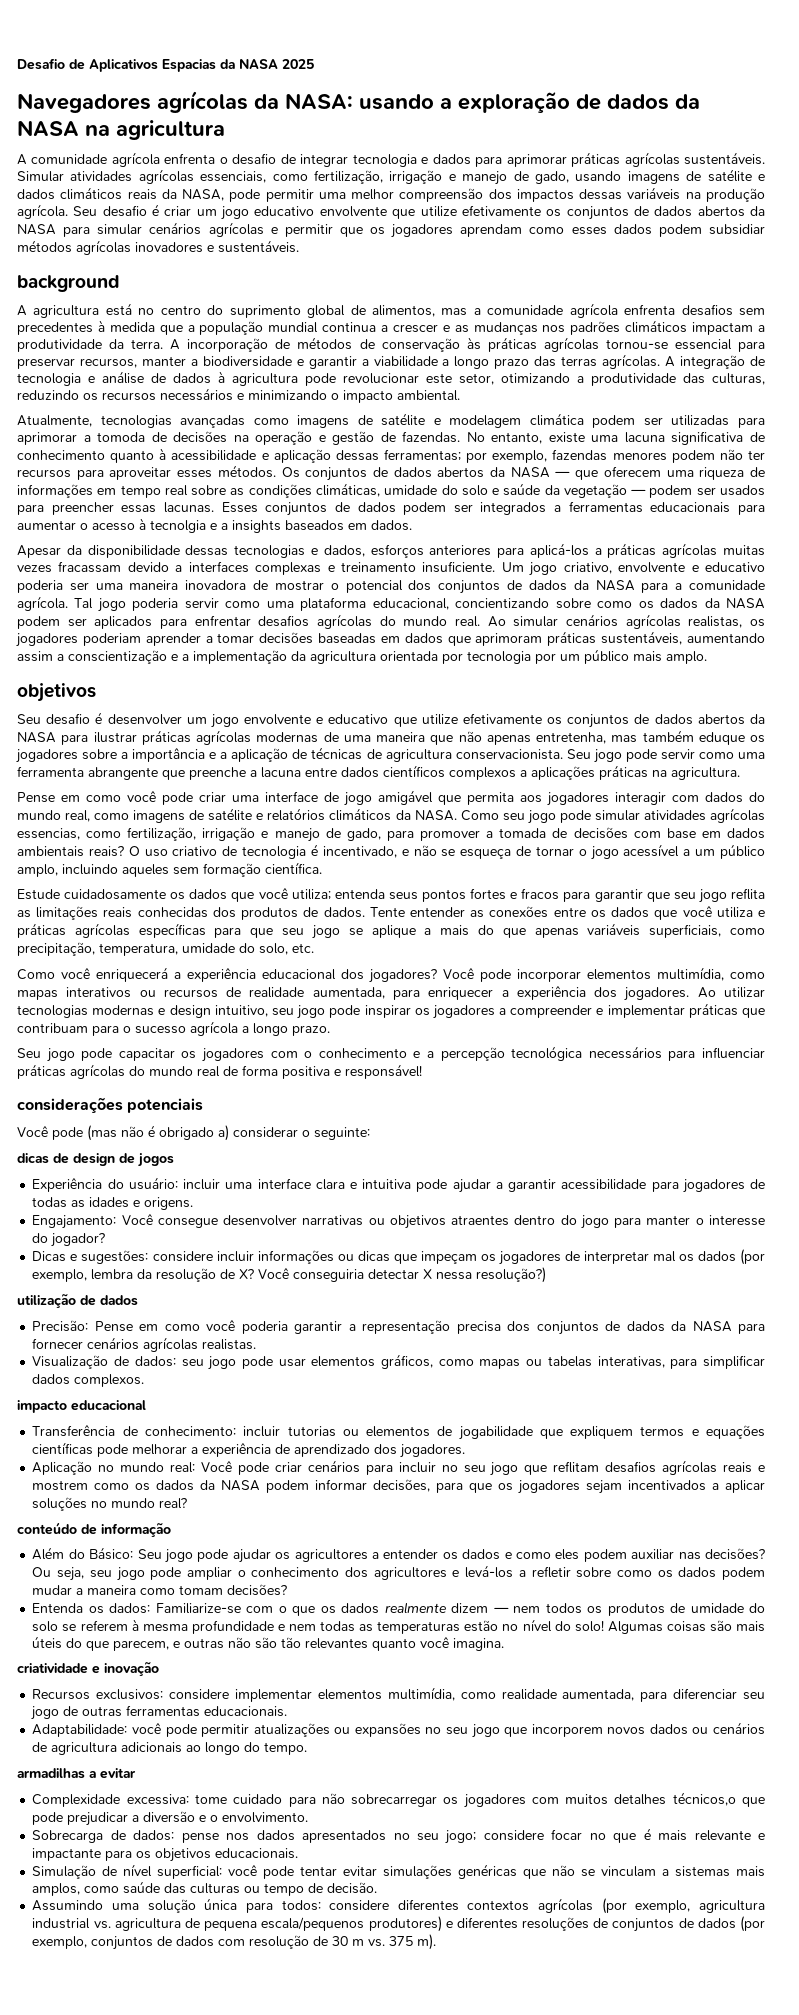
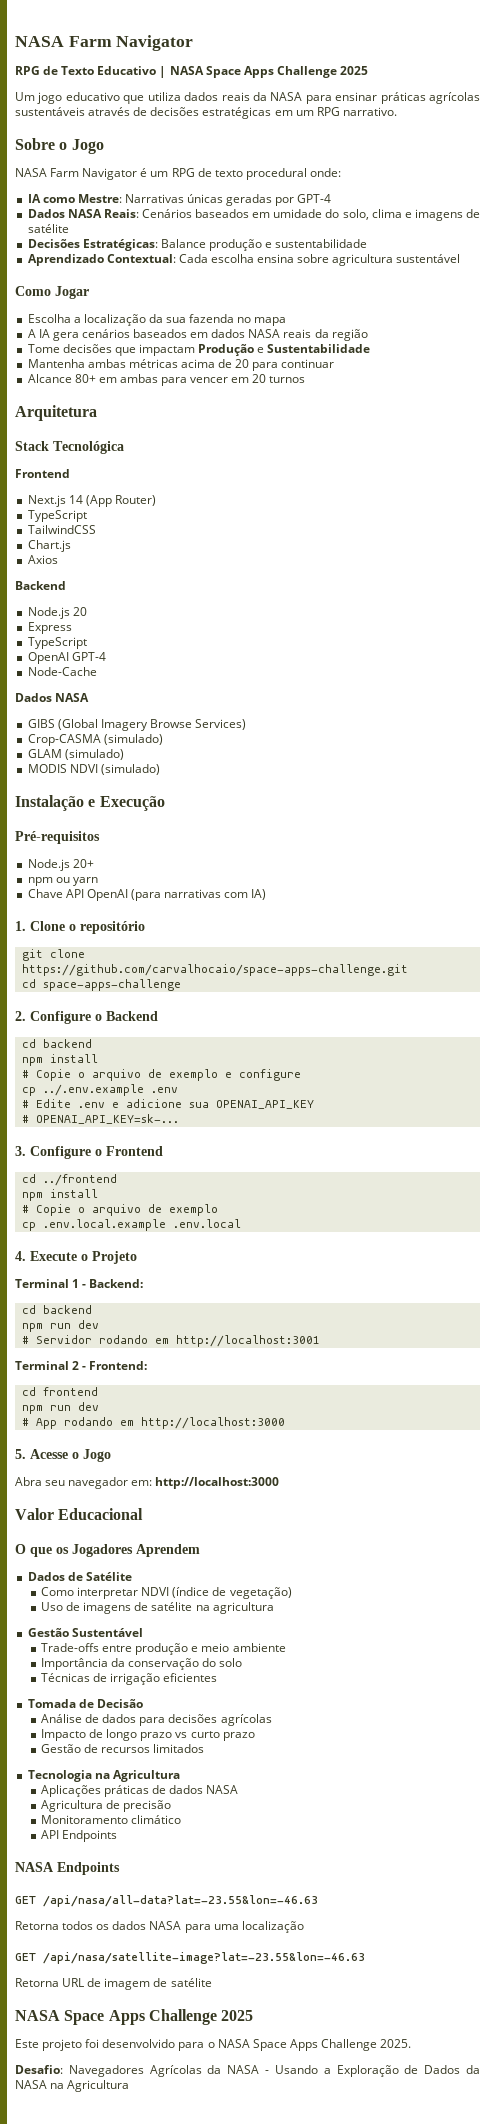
[17,58,314,72] [17,91,700,113] [17,120,225,140] [17,152,765,167] [17,169,765,185] [17,187,765,202] [17,204,766,220] [17,222,765,238] [17,240,299,255] [17,275,120,292] [17,303,765,318] [17,320,765,335] [17,337,765,352] [17,354,766,369] [17,371,765,386] [17,388,460,403] [17,413,766,428] [17,431,765,445] [17,448,765,463] [17,465,766,481] [17,483,766,498] [17,501,765,516] [17,518,412,533] [17,543,766,558] [17,561,766,576] [17,580,766,594] [17,596,766,612] [17,614,765,629] [16,631,765,647] [17,649,707,664] [17,683,96,702] [17,712,765,728] [17,730,765,745] [16,747,765,763] [17,765,740,780] [17,790,765,806] [17,808,765,824] [17,827,766,842] [17,844,766,860] [17,862,322,877] [17,888,765,903] [17,906,765,920] [17,923,765,939] [17,942,314,956] [17,967,765,983] [17,986,766,1001] [17,1003,765,1019] [17,1021,330,1036] [17,1046,766,1062] [17,1064,422,1079] [17,1097,204,1113] [17,1125,370,1141] [17,1153,174,1167] [32,1177,766,1193] [32,1197,194,1210] [32,1214,766,1229] [32,1233,106,1247] [32,1249,765,1265] [32,1267,547,1283] [17,1294,138,1308] [32,1320,766,1335] [32,1337,257,1352] [32,1354,766,1370] [32,1374,145,1387] [17,1400,146,1413] [32,1425,765,1440] [32,1442,466,1458] [32,1460,765,1476] [32,1479,766,1494] [32,1497,188,1511] [17,1522,171,1537] [32,1547,765,1563] [32,1565,766,1581] [32,1584,288,1596] [32,1602,765,1616] [32,1619,766,1634] [32,1636,505,1651] [17,1662,159,1676] [32,1687,765,1702] [31,1705,288,1720] [32,1722,766,1738] [32,1742,308,1755] [17,1768,136,1779] [32,1792,765,1808] [32,1811,309,1826] [32,1828,766,1844] [32,1848,299,1862] [32,1864,766,1879] [32,1881,378,1896] [32,1898,765,1914] [32,1916,766,1932] [32,1934,437,1950] Desafio de Aplicativos Espacias da NASA 2025 // Navegadores agrícolas da NASA: usando a exploração de dados da NASA na agricultura // A comunidade agrícola enfrenta o desafio de integrar tecnologia e dados para aprimorar práticas agrícolas sustentáveis. Simular atividades agrícolas essenciais, como fertilização, irrigação e manejo de gado, usando imagens de satélite e dados climáticos reais da NASA, pode permitir uma melhor compreensão dos impactos dessas variáveis na produção agrícola. Seu desafio é criar um jogo educativo envolvente que utilize efetivamente os conjuntos de dados abertos da NASA para simular cenários agrícolas e permitir que os jogadores aprendam como esses dados podem subsidiar métodos agrícolas inovadores e sustentáveis. // background // A agricultura está no centro do suprimento global de alimentos, mas a comunidade agrícola enfrenta desafios sem precedentes à medida que a população mundial continua a crescer e as mudanças nos padrões climáticos impactam a produtividade da terra. A incorporação de métodos de conservação às práticas agrícolas tornou-se essencial para preservar recursos, manter a biodiversidade e garantir a viabilidade a longo prazo das terras agrícolas. A integração de tecnologia e análise de dados à agricultura pode revolucionar este setor, otimizando a produtividade das culturas, reduzindo os recursos necessários e minimizando o impacto ambiental. // Atualmente, tecnologias avançadas como imagens de satélite e modelagem climática podem ser utilizadas para aprimorar a tomoda de decisões na operação e gestão de fazendas. No entanto, existe uma lacuna significativa de conhecimento quanto à acessibilidade e aplicação dessas ferramentas; por exemplo, fazendas menores podem não ter recursos para aproveitar esses métodos. Os conjuntos de dados abertos da NASA — que oferecem uma riqueza de informações em tempo real sobre as condições climáticas, umidade do solo e saúde da vegetação — podem ser usados para preencher essas lacunas. Esses conjuntos de dados podem ser integrados a ferramentas educacionais para aumentar o acesso à tecnolgia e a insights baseados em dados. // Apesar da disponibilidade dessas tecnologias e dados, esforços anteriores para aplicá-los a práticas agrícolas muitas vezes fracassam devido a interfaces complexas e treinamento insuficiente. Um jogo criativo, envolvente e educativo poderia ser uma maneira inovadora de mostrar o potencial dos conjuntos de dados da NASA para a comunidade agrícola. Tal jogo poderia servir como uma plataforma educacional, concientizando sobre como os dados da NASA podem ser aplicados para enfrentar desafios agrícolas do mundo real. Ao simular cenários agrícolas realistas, os jogadores poderiam aprender a tomar decisões baseadas em dados que aprimoram práticas sustentáveis, aumentando assim a conscientização e a implementação da agricultura orientada por tecnologia por um público mais amplo. // objetivos // Seu desafio é desenvolver um jogo envolvente e educativo que utilize efetivamente os conjuntos de dados abertos da NASA para ilustrar práticas agrícolas modernas de uma maneira que não apenas entretenha, mas também eduque os jogadores sobre a importância e a aplicação de técnicas de agricultura conservacionista. Seu jogo pode servir como uma ferramenta abrangente que preenche a lacuna entre dados científicos complexos a aplicações práticas na agricultura. // Pense em como você pode criar uma interface de jogo amigável que permita aos jogadores interagir com dados do mundo real, como imagens de satélite e relatórios climáticos da NASA. Como seu jogo pode simular atividades agrícolas essencias, como fertilização, irrigação e manejo de gado, para promover a tomada de decisões com base em dados ambientais reais? O uso criativo de tecnologia é incentivado, e não se esqueça de tornar o jogo acessível a um público amplo, incluindo aqueles sem formação científica. // Estude cuidadosamente os dados que você utiliza; entenda seus pontos fortes e fracos para garantir que seu jogo reflita as limitações reais conhecidas dos produtos de dados. Tente entender as conexões entre os dados que você utiliza e práticas agrícolas específicas para que seu jogo se aplique a mais do que apenas variáveis superficiais, como precipitação, temperatura, umidade do solo, etc. // Como você enriquecerá a experiência educacional dos jogadores? Você pode incorporar elementos multimídia, como mapas interativos ou recursos de realidade aumentada, para enriquecer a experiência dos jogadores. Ao utilizar tecnologias modernas e design intuitivo, seu jogo pode inspirar os jogadores a compreender e implementar práticas que contribuam para o sucesso agrícola a longo prazo. // Seu jogo pode capacitar os jogadores com o conhecimento e a percepção tecnológica necessários para influenciar práticas agrícolas do mundo real de forma positiva e responsável! // considerações potenciais // Você pode (mas não é obrigado a) considerar o seguinte: // dicas de design de jogos // Experiência do usuário: incluir uma interface clara e intuitiva pode ajudar a garantir acessibilidade para jogadores de todas as idades e origens. // Engajamento: Você consegue desenvolver narrativas ou objetivos atraentes dentro do jogo para manter o interesse do jogador? // Dicas e sugestões: considere incluir informações ou dicas que impeçam os jogadores de interpretar mal os dados (por exemplo, lembra da resolução de X? Você conseguiria detectar X nessa resolução?) // utilização de dados // Precisão: Pense em como você poderia garantir a representação precisa dos conjuntos de dados da NASA para fornecer cenários agrícolas realistas. // Visualização de dados: seu jogo pode usar elementos gráficos, como mapas ou tabelas interativas, para simplificar dados complexos. // impacto educacional // Transferência de conhecimento: incluir tutorias ou elementos de jogabilidade que expliquem termos e equações científicas pode melhorar a experiência de aprendizado dos jogadores. // Aplicação no mundo real: Você pode criar cenários para incluir no seu jogo que reflitam desafios agrícolas reais e mostrem como os dados da NASA podem informar decisões, para que os jogadores sejam incentivados a aplicar soluções no mundo real? // conteúdo de informação // Além do Básico: Seu jogo pode ajudar os agricultores a entender os dados e como eles podem auxiliar nas decisões? Ou seja, seu jogo pode ampliar o conhecimento dos agricultores e levá-los a refletir sobre como os dados podem mudar a maneira como tomam decisões? // Entenda os dados: Familiarize-se com o que os dados realmente dizem — nem todos os produtos de umidade do solo se referem à mesma profundidade e nem todas as temperaturas estão no nível do solo! Algumas coisas são mais úteis do que parecem, e outras não são tão relevantes quanto você imagina. // criatividade e inovação // Recursos exclusivos: considere implementar elementos multimídia, como realidade aumentada, para diferenciar seu jogo de outras ferramentas educacionais. // Adaptabilidade: você pode permitir atualizações ou expansões no seu jogo que incorporem novos dados ou cenários de agricultura adicionais ao longo do tempo. // armadilhas a evitar // Complexidade excessiva: tome cuidado para não sobrecarregar os jogadores com muitos detalhes técnicos,o que pode prejudicar a diversão e o envolvimento. // Sobrecarga de dados: pense nos dados apresentados no seu jogo; considere focar no que é mais relevante e impactante para os objetivos educacionais. // Simulação de nível superficial: você pode tentar evitar simulações genéricas que não se vinculam a sistemas mais amplos, como saúde das culturas ou tempo de decisão. // Assumindo uma solução única para todos: considere diferentes contextos agrícolas (por exemplo, agricultura industrial vs. agricultura de pequena escala/pequenos produtores) e diferentes resoluções de conjuntos de dados (por exemplo, conjuntos de dados com resolução de 30 m vs. 375 m). -> [15,35,194,51] [15,66,368,78] [15,92,480,104] [15,107,397,119] [15,138,104,154] [15,168,341,180] [27,194,332,206] [27,209,481,221] [27,224,69,233] [27,239,368,251] [27,254,461,266] [15,286,89,299] [27,314,287,326] [27,329,368,341] [27,344,371,356] [27,359,335,371] [27,374,306,386] [15,405,97,421] [15,441,124,454] [15,469,70,478] [27,495,156,507] [27,510,87,522] [27,525,96,534] [27,540,71,552] [27,555,58,564] [15,581,66,590] [27,607,87,619] [27,622,72,634] [27,637,87,649] [27,652,106,664] [27,667,97,676] [15,693,90,702] [27,719,247,731] [27,734,163,746] [27,749,124,760] [27,764,160,775] [15,795,165,811] [15,831,100,844] [27,859,94,871] [27,877,98,886] [27,889,267,901] [15,921,145,934] [21,949,85,961] [21,964,408,976] [21,979,181,991] [15,1011,158,1024] [21,1039,92,1048] [21,1054,98,1066] [21,1069,301,1081] [21,1084,178,1096] [21,1099,314,1109] [21,1114,179,1124] [15,1146,163,1159] [21,1174,117,1186] [21,1189,98,1201] [21,1204,218,1216] [21,1219,241,1231] [15,1251,137,1264] [15,1279,144,1288] [21,1305,92,1314] [21,1320,99,1332] [21,1335,320,1347] [15,1361,148,1370] [21,1387,98,1396] [21,1402,99,1414] [21,1417,285,1429] [15,1449,111,1462] [15,1477,280,1489] [15,1508,144,1520] [15,1544,200,1557] [27,1572,132,1581] [41,1587,292,1599] [41,1602,274,1614] [27,1628,143,1637] [41,1643,286,1655] [41,1658,243,1670] [41,1673,218,1685] [27,1699,143,1708] [41,1714,272,1726] [41,1729,255,1741] [41,1744,205,1753] [27,1770,180,1782] [41,1785,239,1797] [41,1800,172,1812] [41,1815,182,1824] [41,1830,118,1842] [15,1862,120,1875] [15,1895,318,1907] [15,1921,304,1933] [15,1952,365,1964] [15,1978,212,1990] [15,2009,254,2025] [15,2039,412,2051] [15,2065,480,2077] [15,2080,130,2092] NASA Farm Navigator // RPG de Texto Educativo | NASA Space Apps Challenge 2025 // Um jogo educativo que utiliza dados reais da NASA para ensinar práticas agrícolas sustentáveis através de decisões estratégicas em um RPG narrativo. // Sobre o Jogo // NASA Farm Navigator é um RPG de texto procedural onde: // IA como Mestre: Narrativas únicas geradas por GPT-4 // Dados NASA Reais: Cenários baseados em umidade do solo, clima e imagens de satélite // Decisões Estratégicas: Balance produção e sustentabilidade // Aprendizado Contextual: Cada escolha ensina sobre agricultura sustentável // Como Jogar // Escolha a localização da sua fazenda no mapa // A IA gera cenários baseados em dados NASA reais da região // Tome decisões que impactam Produção e Sustentabilidade // Mantenha ambas métricas acima de 20 para continuar // Alcance 80+ em ambas para vencer em 20 turnos // Arquitetura // Stack Tecnológica // Frontend // Next.js 14 (App Router) // TypeScript // TailwindCSS // Chart.js // Axios // Backend // Node.js 20 // Express // TypeScript // OpenAI GPT-4 // Node-Cache // Dados NASA // GIBS (Global Imagery Browse Services) // Crop-CASMA (simulado) // GLAM (simulado) // MODIS NDVI (simulado) // Instalação e Execução // Pré-requisitos // Node.js 20+ // npm ou yarn // Chave API OpenAI (para narrativas com IA) // 1. Clone o repositório // git clone https://github.com/carvalhocaio/space-apps-challenge.git // cd space-apps-challenge // 2. Configure o Backend // cd backend // npm install // # Copie o arquivo de exemplo e configure // cp ../.env.example .env // # Edite .env e adicione sua OPENAI_API_KEY // # OPENAI_API_KEY=sk-... // 3. Configure o Frontend // cd ../frontend // npm install // # Copie o arquivo de exemplo // cp .env.local.example .env.local // 4. Execute o Projeto // Terminal 1 - Backend: // cd backend // npm run dev // # Servidor rodando em http://localhost:3001 // Terminal 2 - Frontend: // cd frontend // npm run dev // # App rodando em http://localhost:3000 // 5. Acesse o Jogo // Abra seu navegador em: http://localhost:3000 // Valor Educacional // O que os Jogadores Aprendem // Dados de Satélite // Como interpretar NDVI (índice de vegetação) // Uso de imagens de satélite na agricultura // Gestão Sustentável // Trade-offs entre produção e meio ambiente // Importância da conservação do solo // Técnicas de irrigação eficientes // Tomada de Decisão // Análise de dados para decisões agrícolas // Impacto de longo prazo vs curto prazo // Gestão de recursos limitados // Tecnologia na Agricultura // Aplicações práticas de dados NASA // Agricultura de precisão // Monitoramento climático // API Endpoints // NASA Endpoints // GET /api/nasa/all-data?lat=-23.55&lon=-46.63 // Retorna todos os dados NASA para uma localização // GET /api/nasa/satellite-image?lat=-23.55&lon=-46.63 // Retorna URL de imagem de satélite // NASA Space Apps Challenge 2025 // Este projeto foi desenvolvido para o NASA Space Apps Challenge 2025. // Desafio: Navegadores Agrícolas da NASA - Usando a Exploração de Dados da NASA na Agricultura

